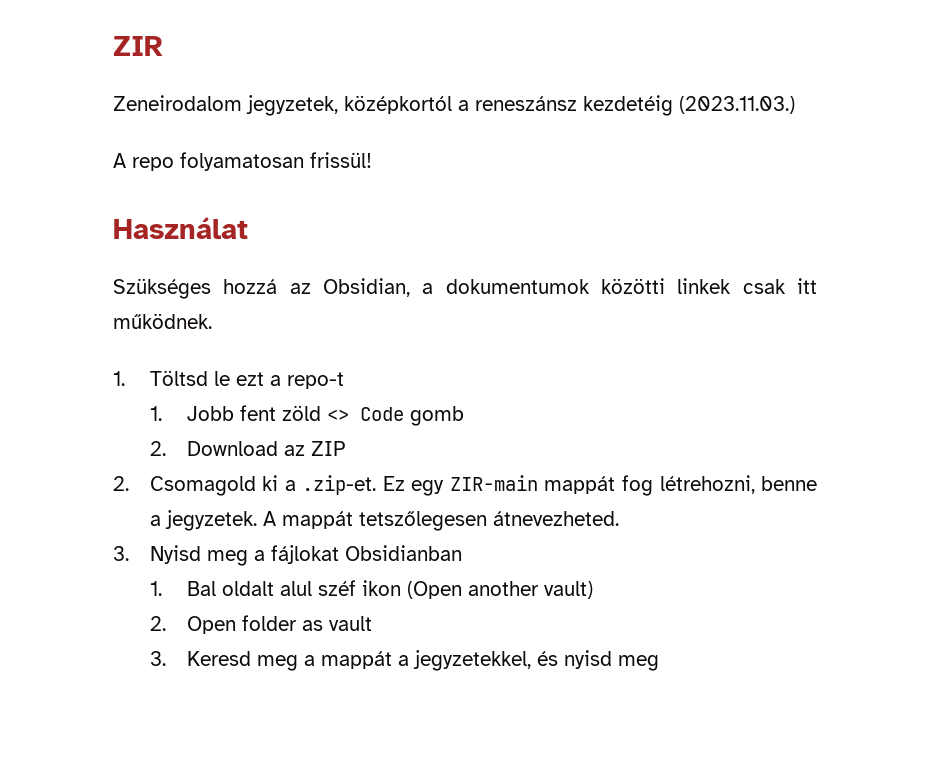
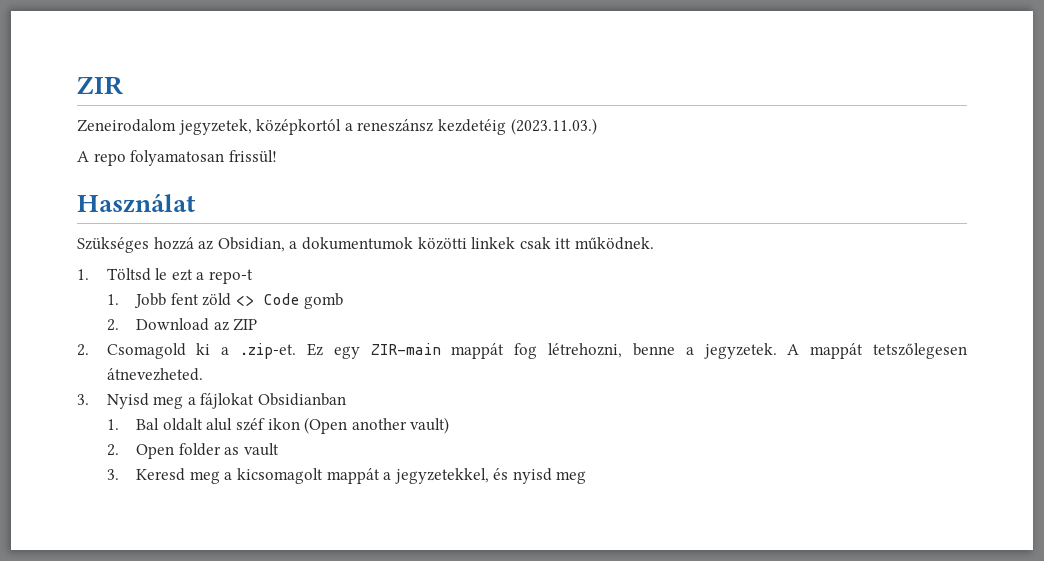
(315, 660) none -> [236,468,323,484] kicsomagolt

